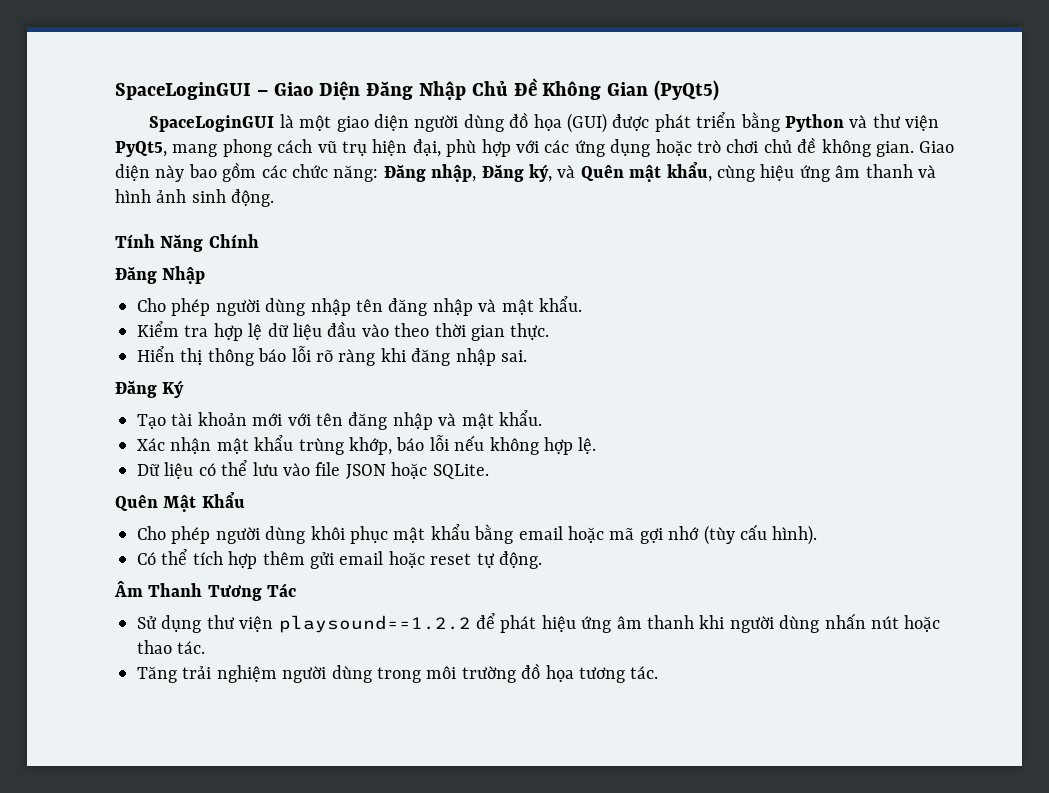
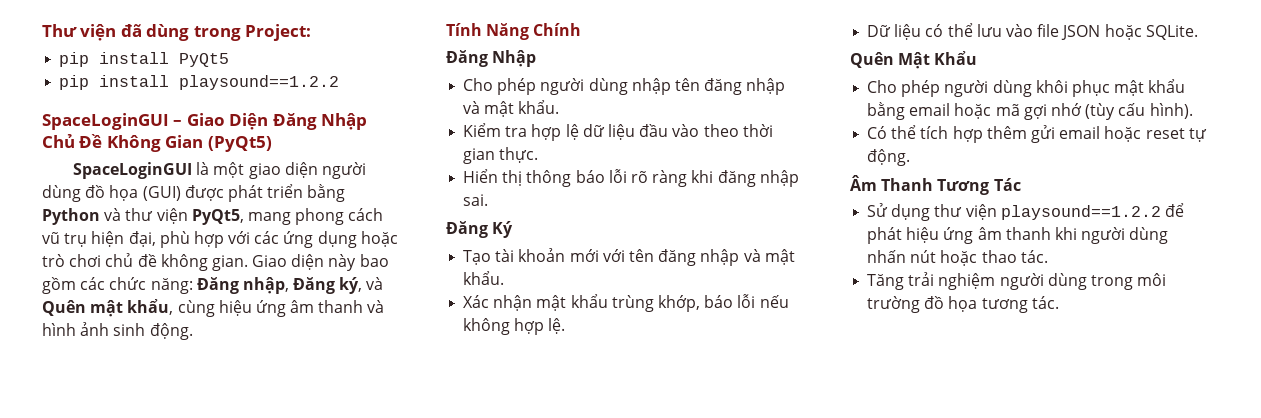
(115, 91) none -> [42,24,312,41] [59,52,230,67] [59,75,340,90] Thư viện đã dùng trong Project: // pip install PyQt5 // pip install playsound==1.2.2 //

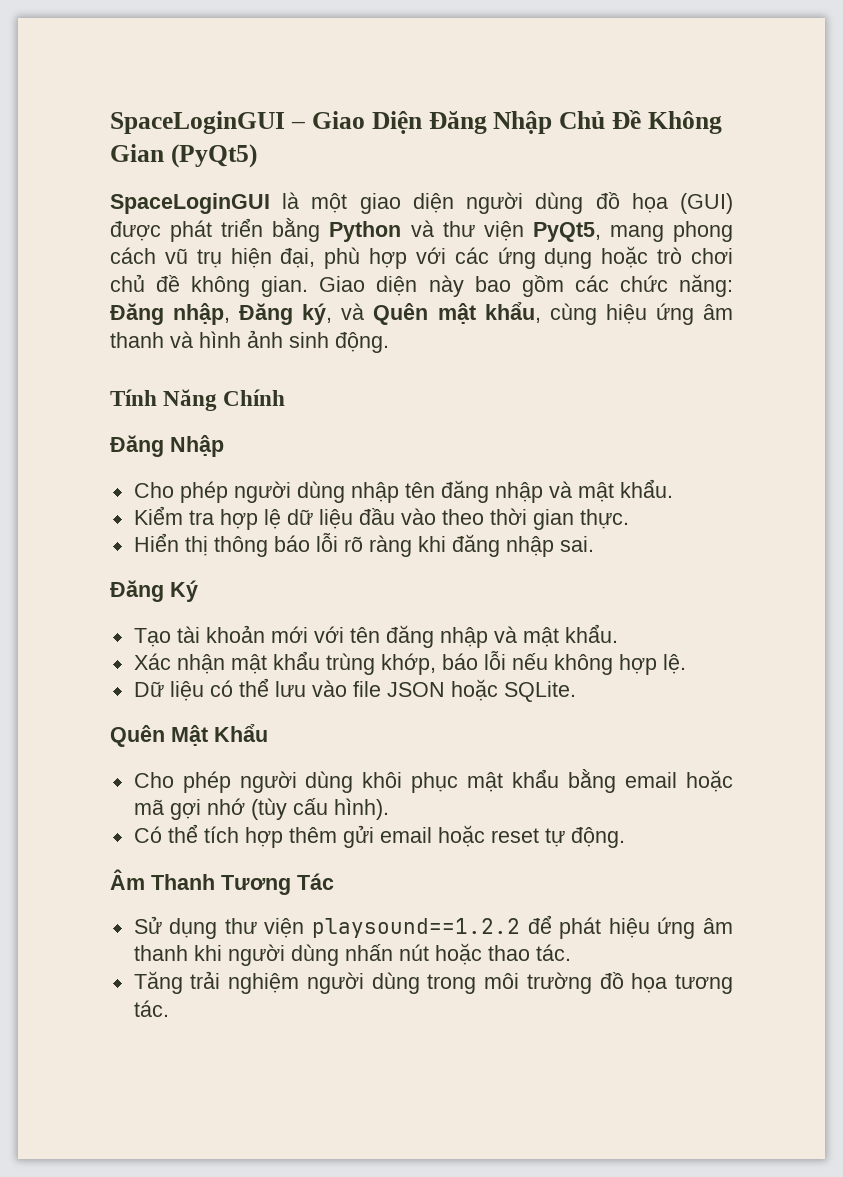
[42,24,312,41] [59,52,230,67] [59,75,340,90] Thư viện đã dùng trong Project: // pip install PyQt5 // pip install playsound==1.2.2 // -> (110, 122) none

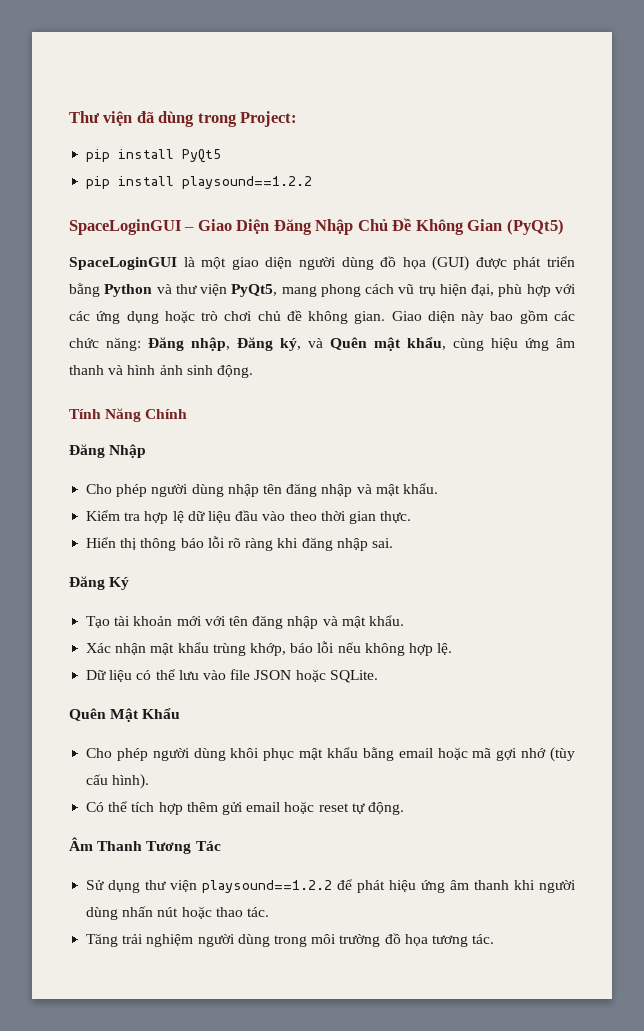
(110, 122) none -> [69,111,298,127] [86,149,222,163] [86,176,313,189] Thư viện đã dùng trong Project: // pip install PyQt5 // pip install playsound==1.2.2 //

